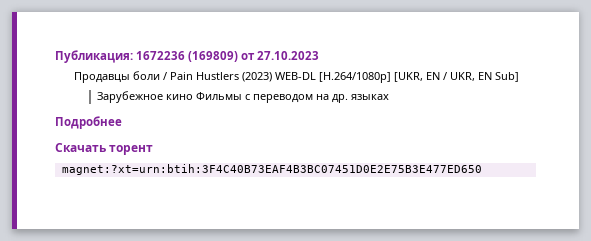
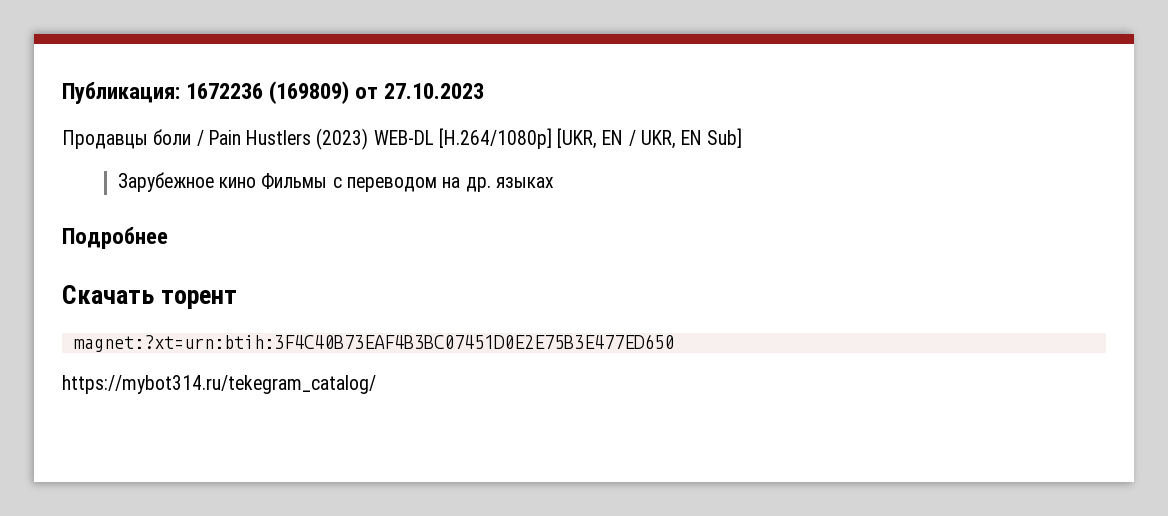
(482, 169) none -> [62,375,376,394] // https://mybot314.ru/tekegram_catalog/

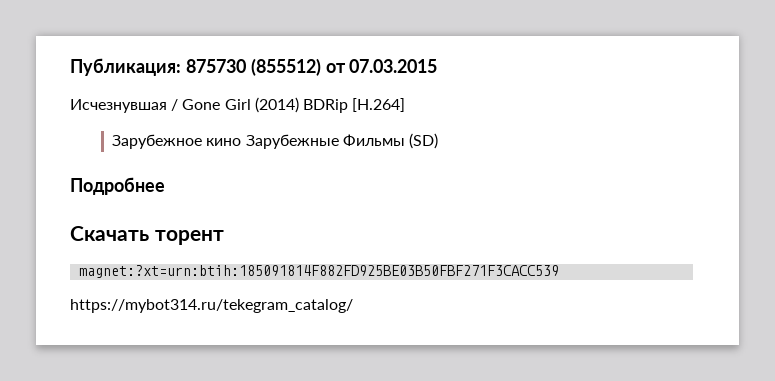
[186,81,485,104] [62,128,743,150] [117,172,554,192] 1672236 (169809) от 27.10.2023 // Продавцы боли / Pain Hustlers (2023) WEB-DL [H.264/1080p] [UKR, EN / UKR, EN Sub] // Зарубежное кино Фильмы с переводом на др. языках -> [185,58,438,76] [70,97,406,113] [112,133,439,149] 875730 (855512) от 07.03.2015 // Исчезнувшая / Gone Girl (2014) BDRip [H.264] // Зарубежное кино Зарубежные Фильмы (SD)
[73,334,674,352] magnet:?xt=urn:btih:3F4C40B73EAF4B3BC07451D0E2E75B3E477ED650 -> [79,265,560,278] magnet:?xt=urn:btih:185091814F882FD925BE03B50FBF271F3CACC539

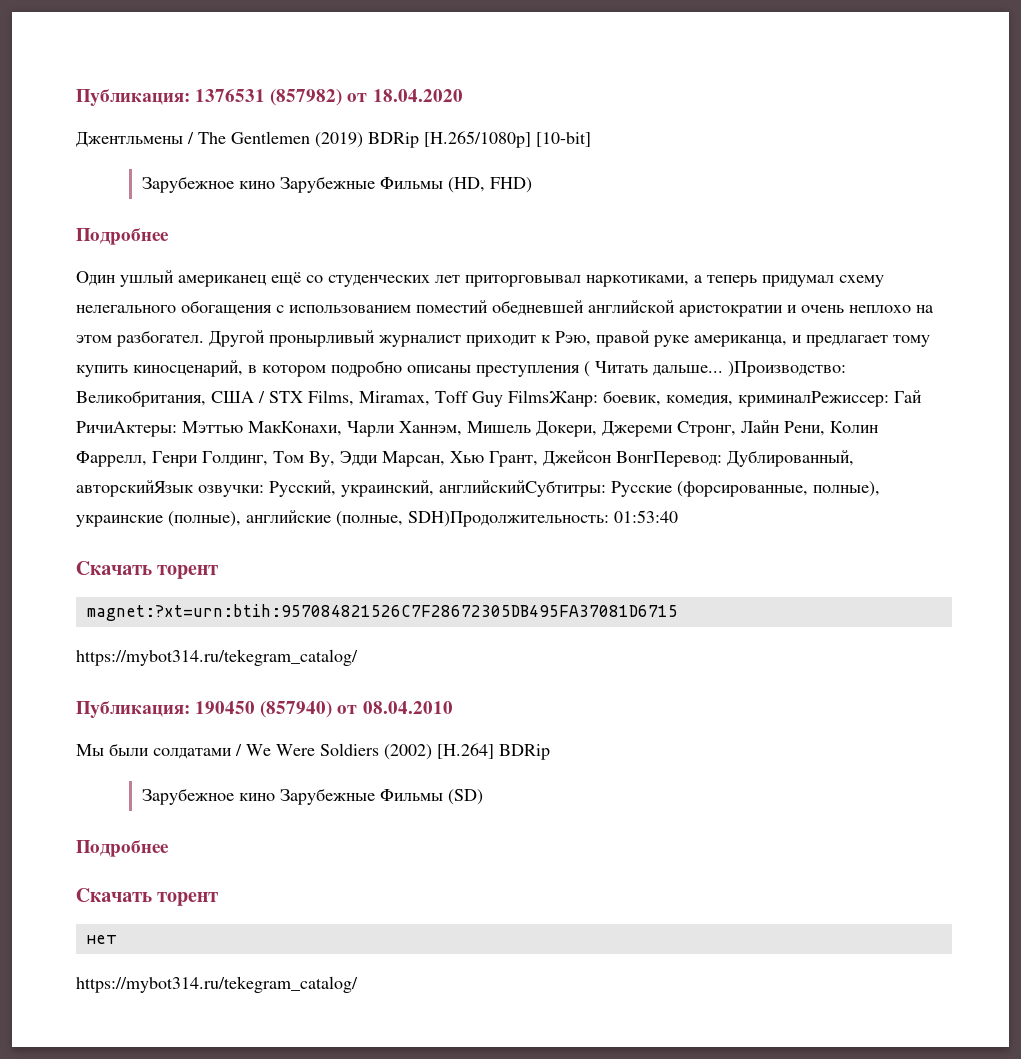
[70,58,438,76] [70,97,348,113] Публикация: 875730 (855512) от 07.03.2015 // Исчезнувшая / Gone Girl (2014) BDRip -> [76,89,463,106] [76,131,591,148] [141,176,532,193] [76,228,169,245] [76,270,884,287] [76,300,934,317] [76,330,930,347] [76,360,846,377] [76,390,922,407] [76,420,879,437] [76,450,854,467] [76,480,880,497] [76,510,678,527] [76,561,219,579] [86,604,678,621] [76,649,358,666] [76,701,453,718] [76,743,432,760] Публикация: 1376531 (857982) от 18.04.2020 // Джентльмены / The Gentlemen (2019) BDRip [H.265/1080p] [10-bit] // Зарубежное кино Зарубежные Фильмы (HD, FHD) // Подробнее // Один ушлый американец ещё со студенческих лет приторговывал наркотиками, а теперь придумал схему нелегального обогащения с использованием поместий обедневшей английской аристократии и очень неплохо на этом разбогател. Другой пронырливый журналист приходит к Рэю, правой руке американца, и предлагает тому купить киносценарий, в котором подробно описаны преступления ( Читать дальше... )Производство: Великобритания, США / STX Films, Miramax, Toff Guy FilmsЖанр: боевик, комедия, криминалРежиссер: Гай РичиАктеры: Мэттью МакКонахи, Чарли Ханнэм, Мишель Докери, Джереми Стронг, Лайн Рени, Колин Фаррелл, Генри Голдинг, Том Ву, Эдди Марсан, Хью Грант, Джейсон ВонгПеревод: Дублированный, авторскийЯзык озвучки: Русский, украинский, английскийСубтитры: Русские (форсированные, полные), украинские (полные), английские (полные, SDH)Продолжительность: 01:53:40 // Скачать торент // magnet:?xt=urn:btih:957084821526C7F28672305DB495FA37081D6715 // https://mybot314.ru/tekegram_catalog/ // Публикация: 190450 (857940) от 08.04.2010 // Мы были солдатами / We Were Soldiers (2002)
(406, 105) none -> [499,744,550,760] BDRip
[79,265,560,278] magnet:?xt=urn:btih:185091814F882FD925BE03B50FBF271F3CACC539 -> [86,935,117,944] нет

